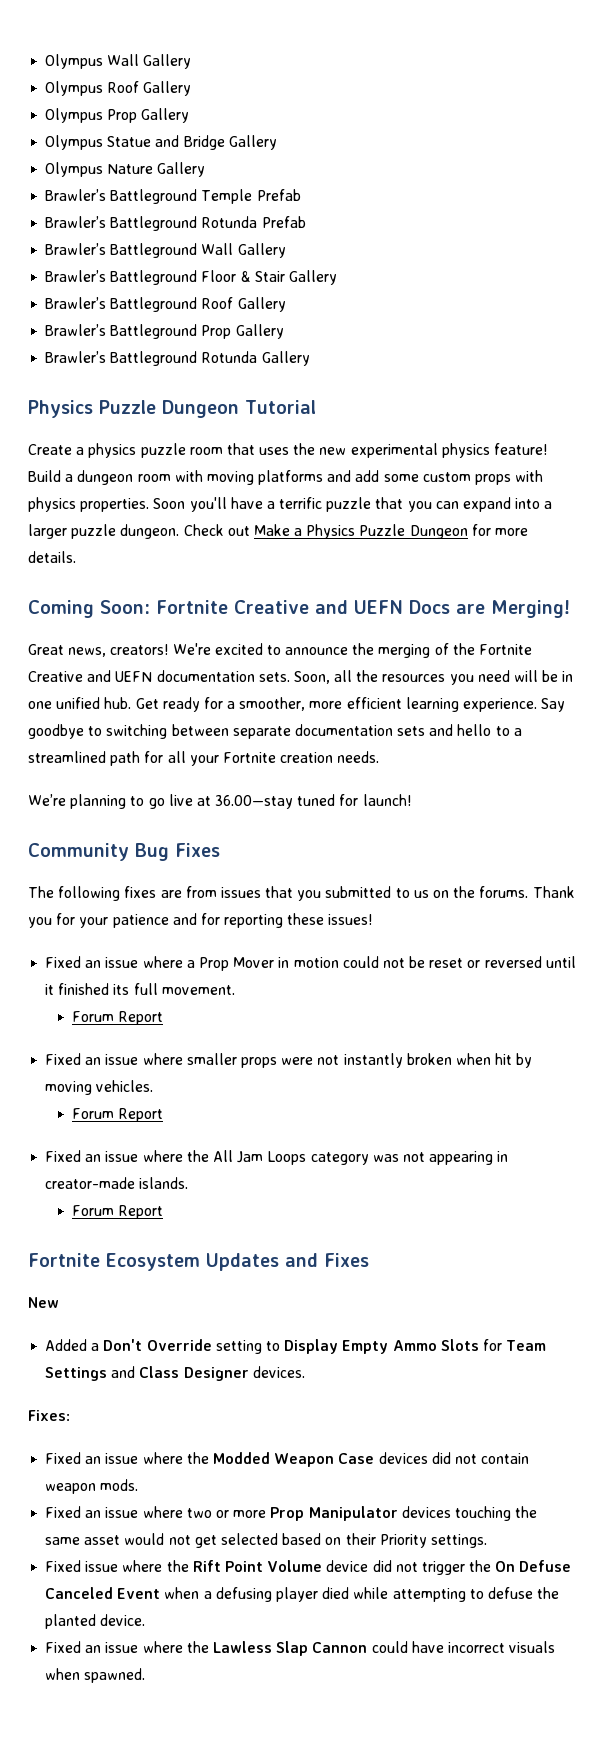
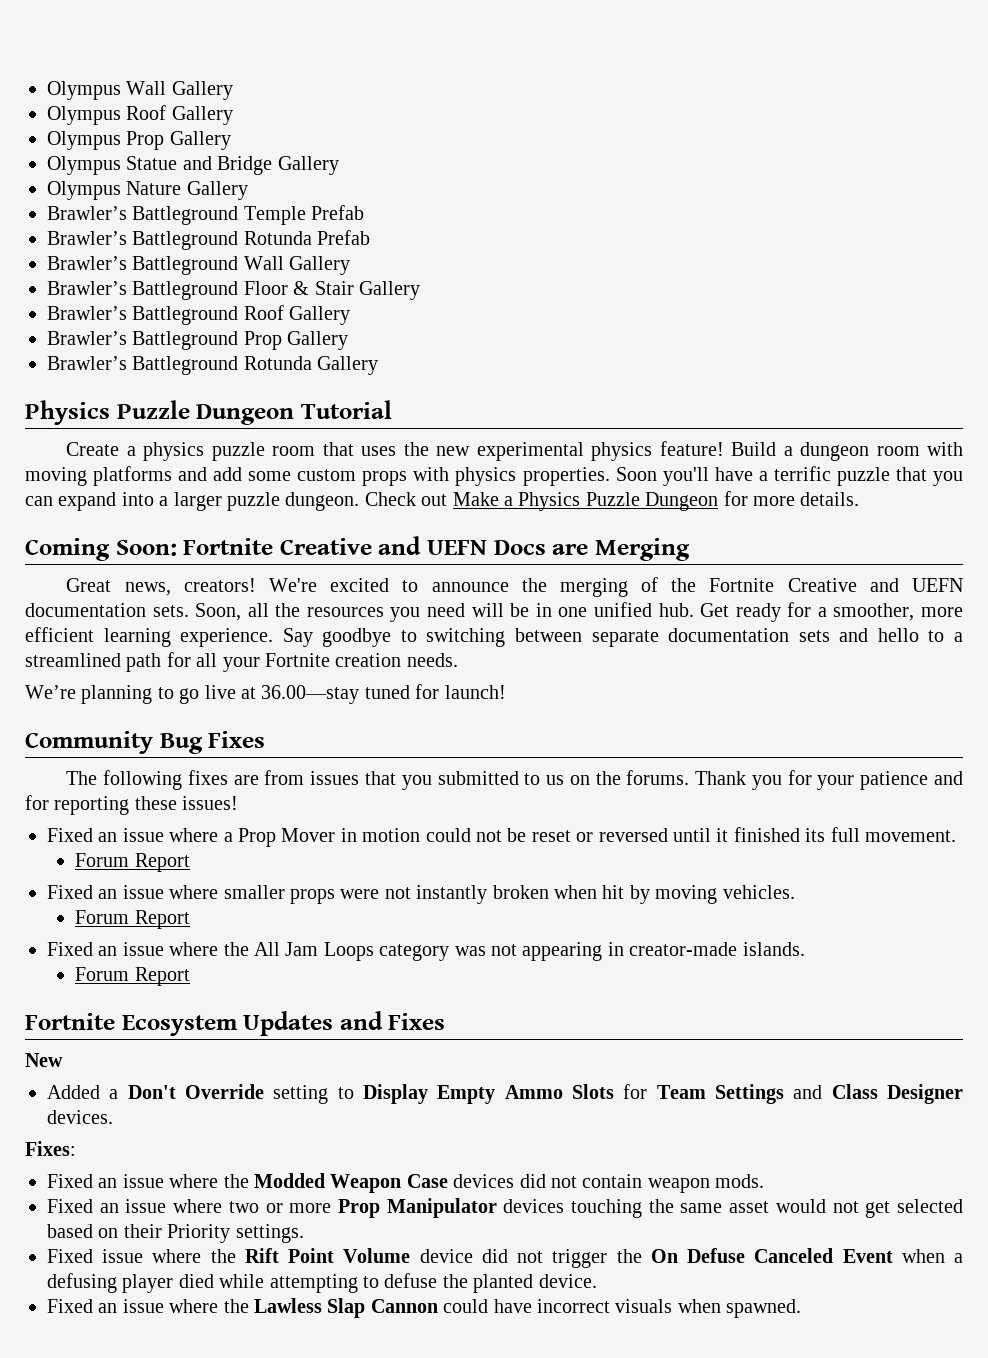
[491,600,570,618] Merging! -> [594,538,690,561] Merging

